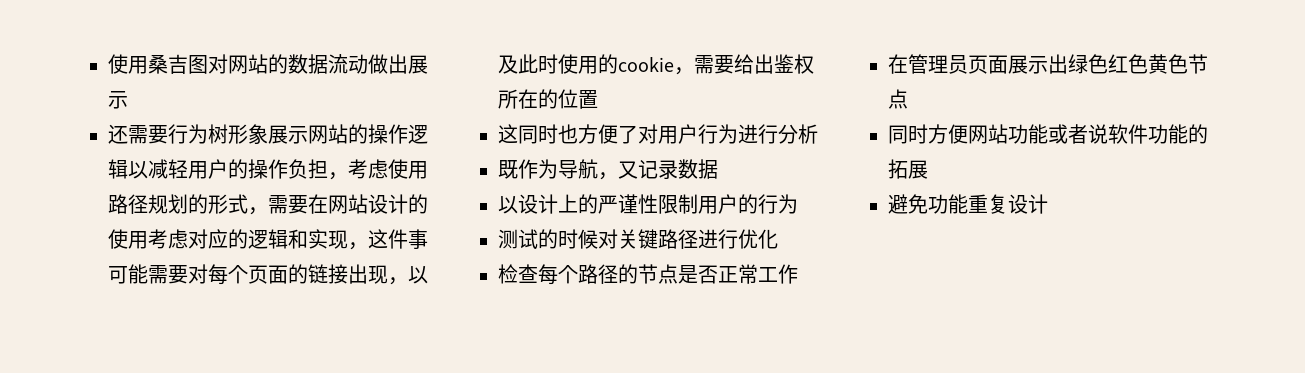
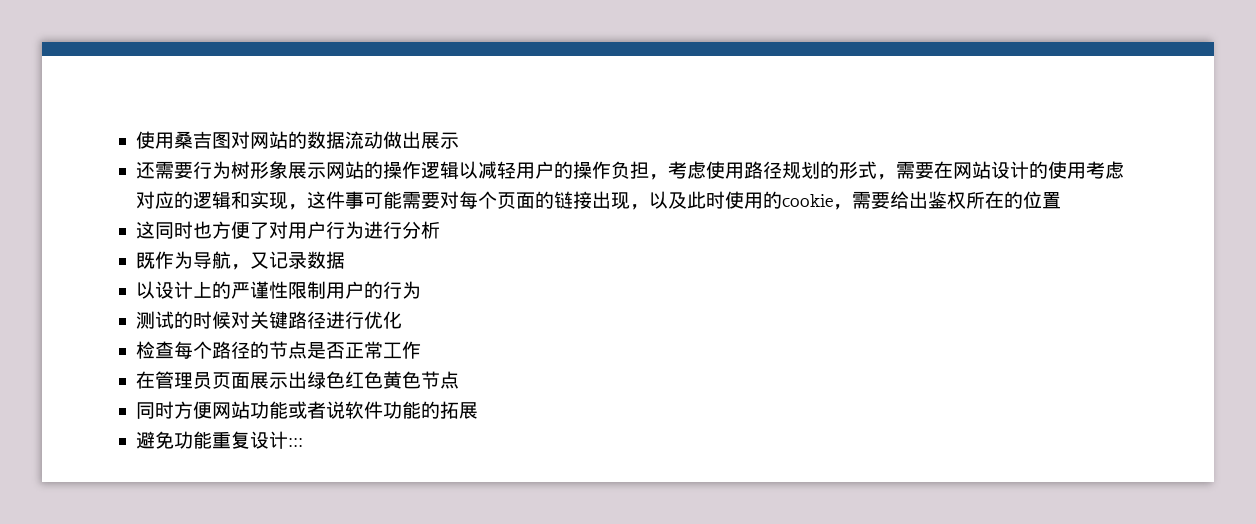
(1048, 204) none -> [287,438,303,447] :::

